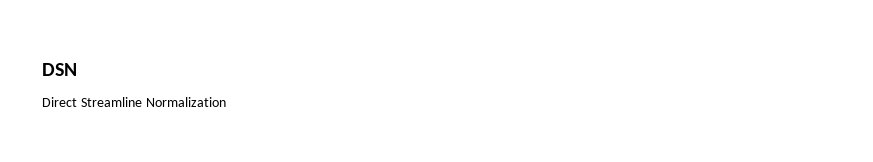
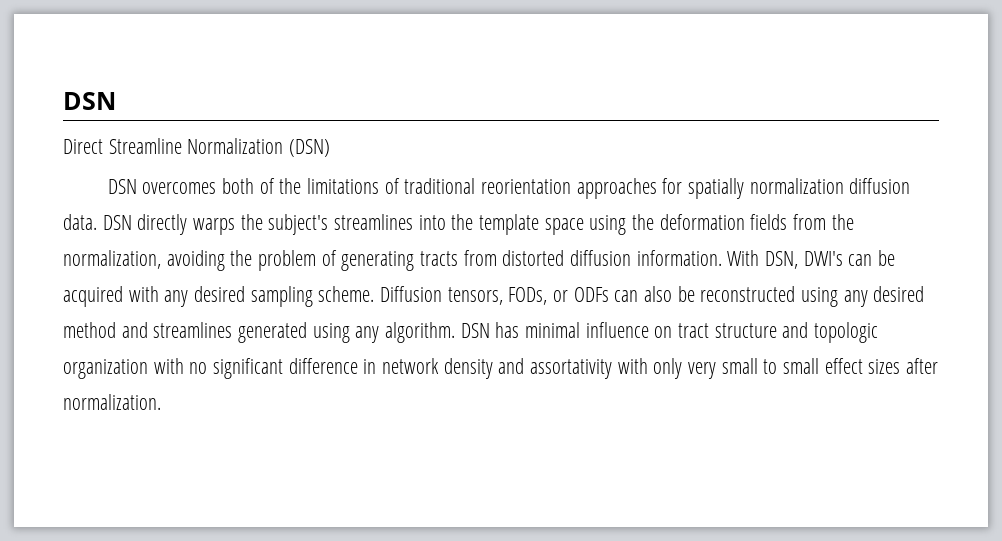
(226, 102) none -> [289,139,331,157] [107,178,911,199] [63,214,854,235] [63,250,896,271] [63,286,925,307] [63,322,879,343] [63,358,939,379] [63,394,161,410] (DSN) // DSN overcomes both of the limitations of traditional reorientation approaches for spatially normalization diffusion data. DSN directly warps the subject's streamlines into the template space using the deformation fields from the normalization, avoiding the problem of generating tracts from distorted diffusion information. With DSN, DWI's can be acquired with any desired sampling scheme. Diffusion tensors, FODs, or ODFs can also be reconstructed using any desired method and streamlines generated using any algorithm. DSN has minimal influence on tract structure and topologic organization with no significant difference in network density and assortativity with only very small to small effect sizes after normalization.

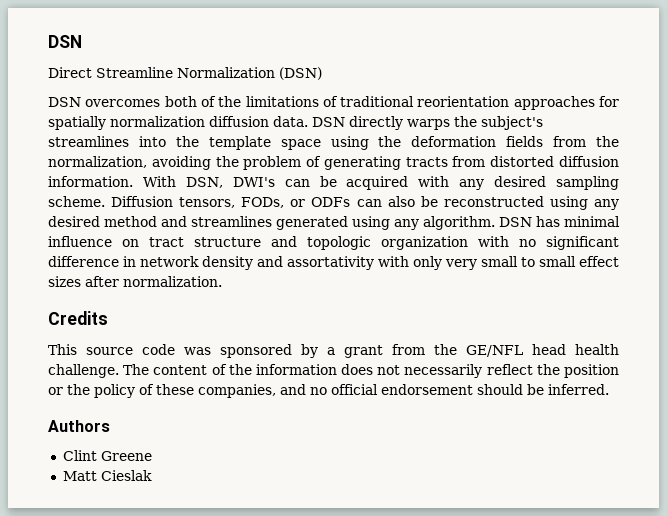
(161, 402) none -> [48,311,108,325] [48,344,619,358] [48,364,619,378] [48,384,609,398] [48,420,110,432] [62,450,152,461] [62,470,152,481] // Credits // This source code was sponsored by a grant from the GE/NFL head health challenge. The content of the information does not necessarily reflect the position or the policy of these companies, and no official endorsement should be inferred. // Authors // Clint Greene // Matt Cieslak

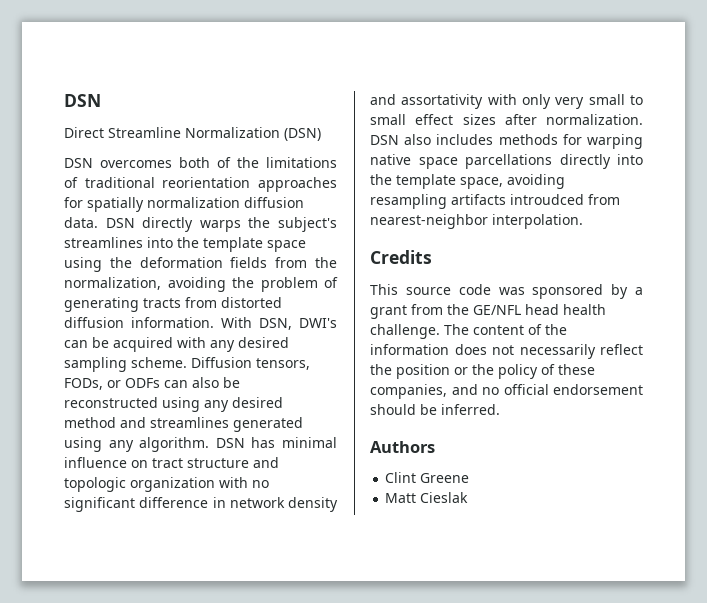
(222, 281) none -> [370,134,643,149] [370,154,643,169] [370,174,565,189] [370,194,620,209] [370,214,583,229] DSN also includes methods for warping native space parcellations directly into the template space, avoiding resampling artifacts introudced from nearest-neighbor interpolation.

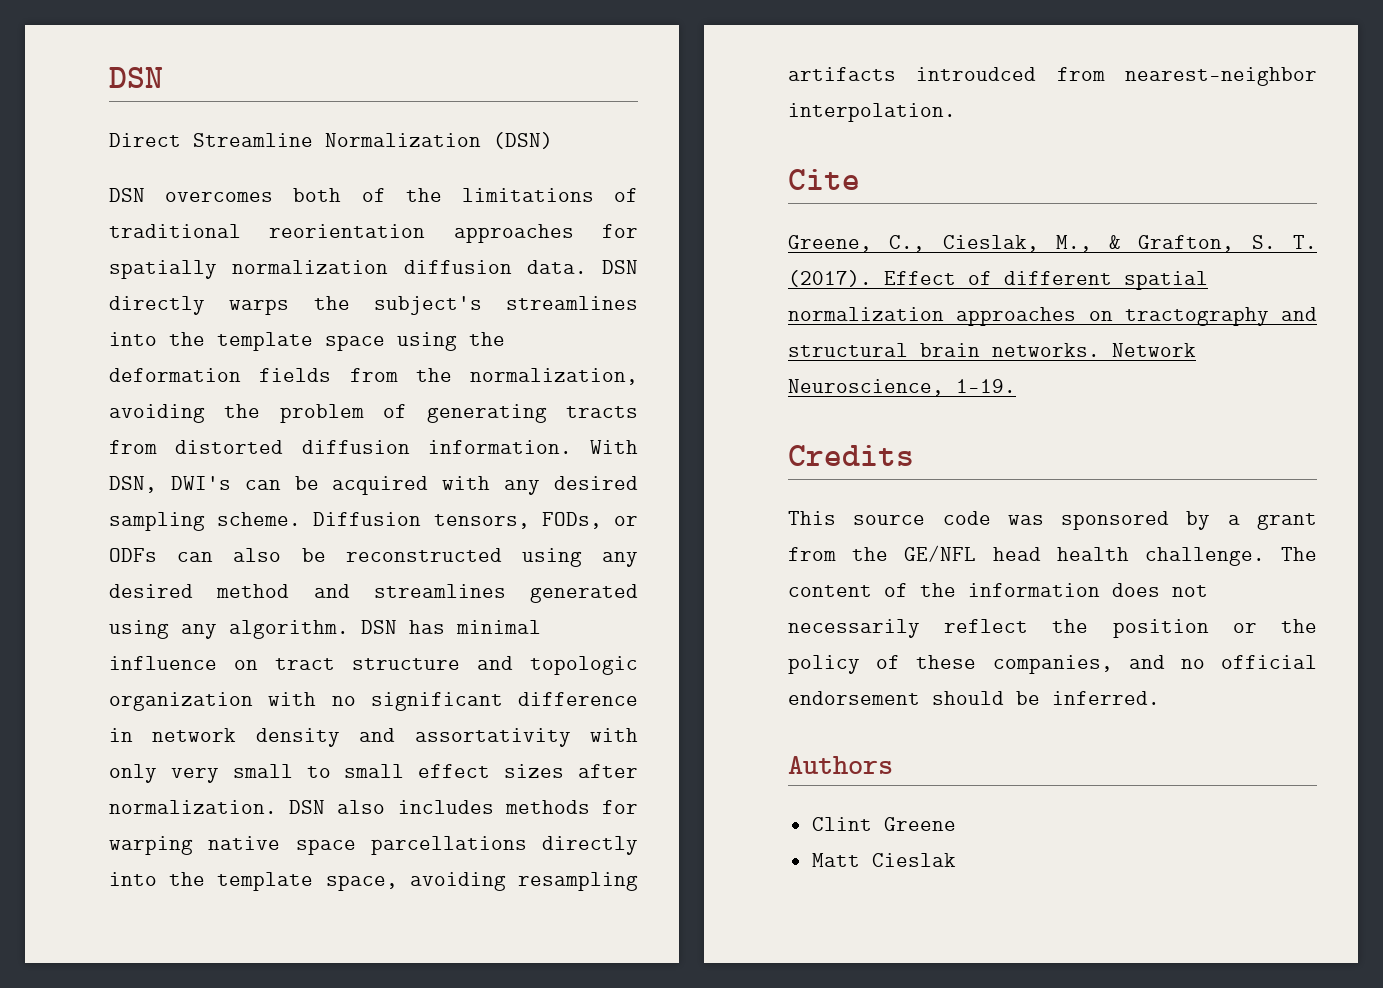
(583, 221) none -> [788,169,860,190] [788,235,1317,252] [788,270,1208,290] [788,307,1317,326] [788,343,1196,357] [788,379,1016,396] // Cite // Greene, C., Cieslak, M., & Grafton, S. T. (2017). Effect of different spatial normalization approaches on tractography and structural brain networks. Network Neuroscience, 1-19.

